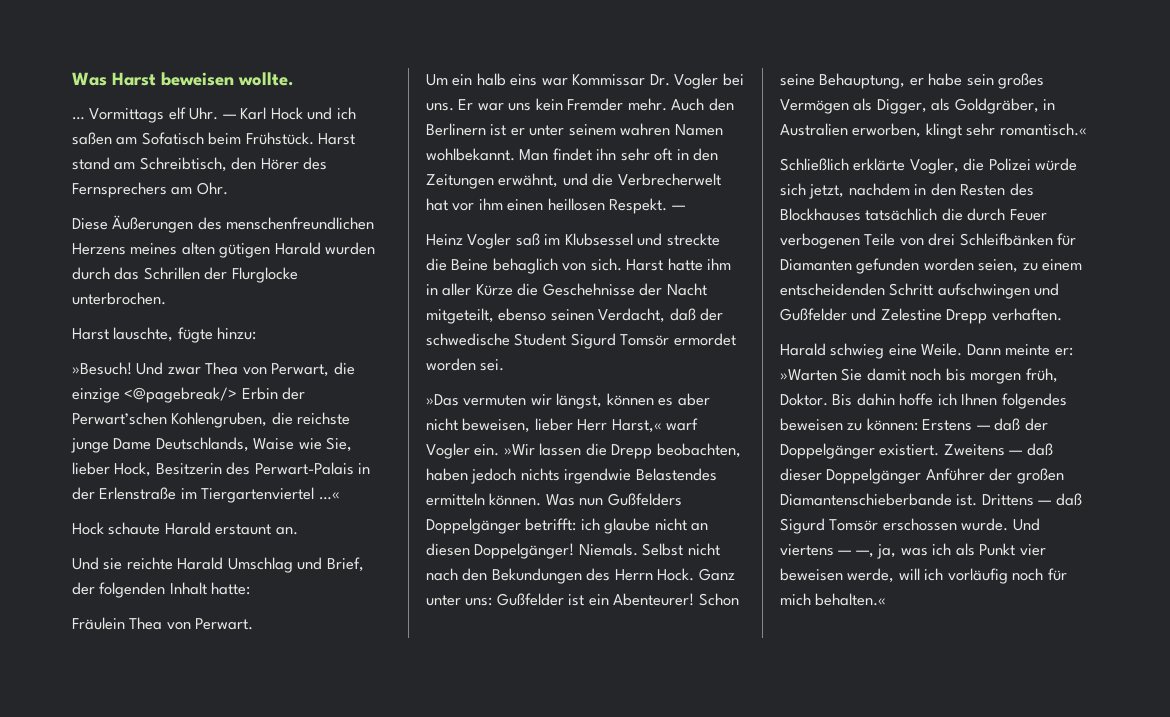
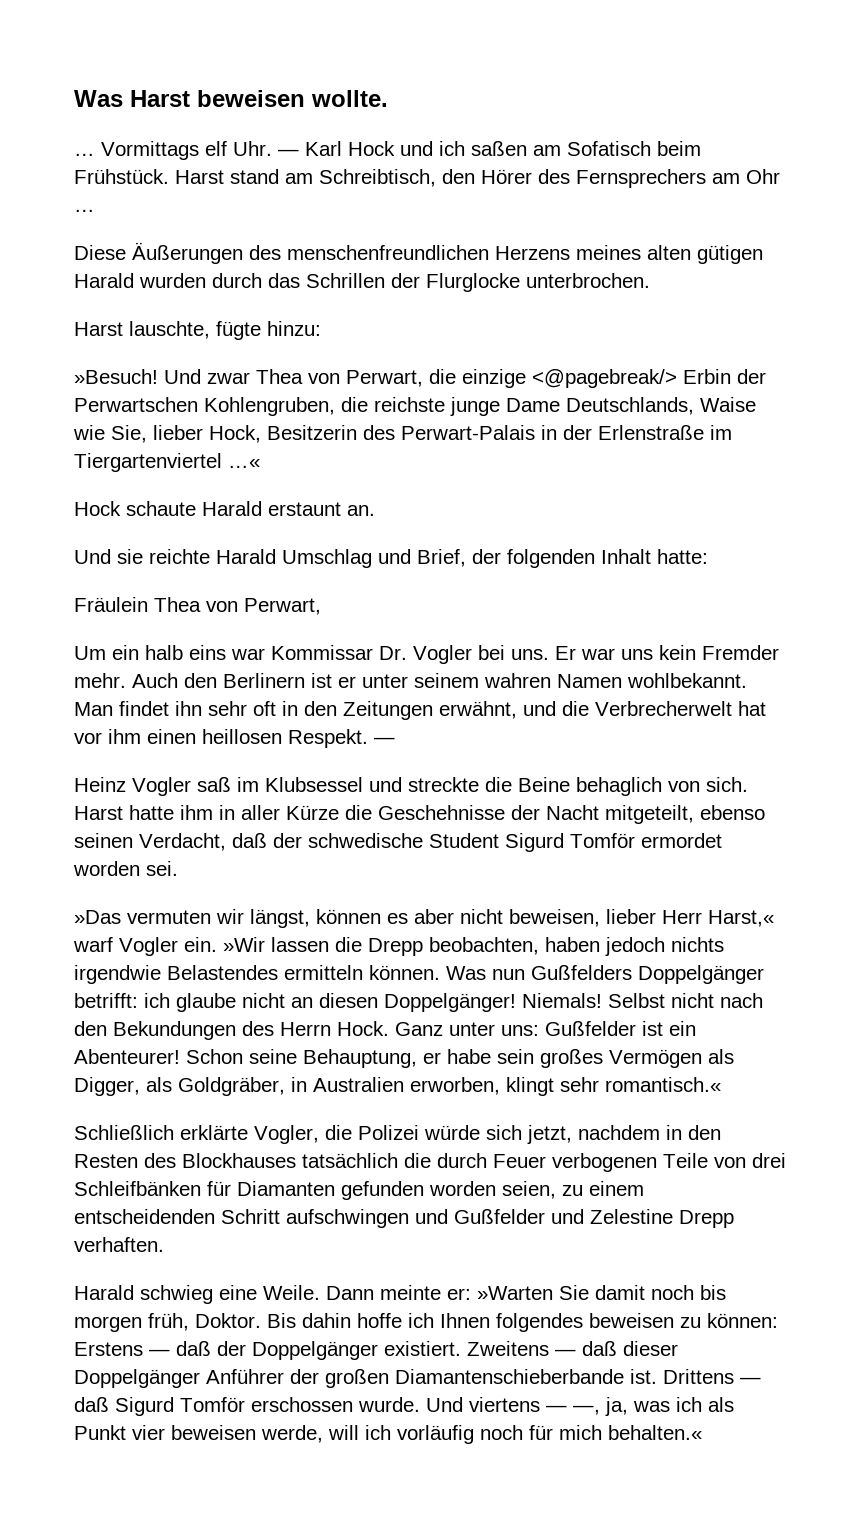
[196,182,228,195] Ohr. -> [746,169,780,184] [74,209,95,212] Ohr …
[72,412,167,425] Perwart’schen -> [74,397,198,412] Perwartschen
[195,618,254,630] Perwart. -> [244,598,321,615] Perwart,
[620,334,670,346] Tomsör -> [570,833,635,848] Tomför
[578,543,638,556] Niemals. -> [522,993,602,1008] Niemals!
[829,519,879,531] Tomsör -> [180,1397,245,1412] Tomför

